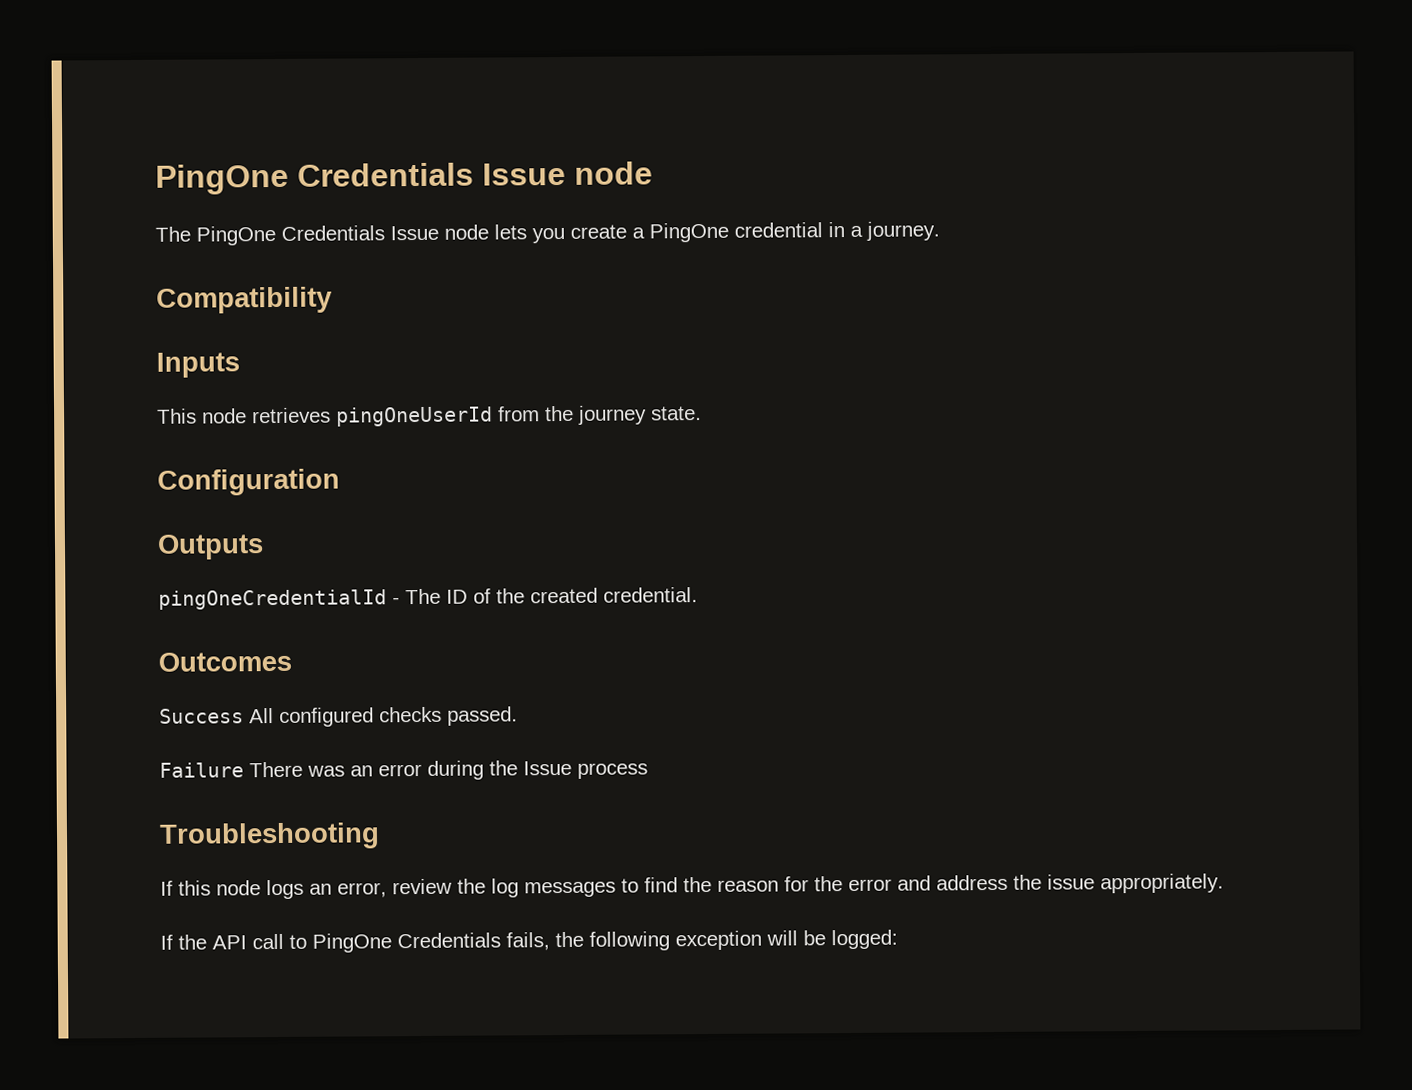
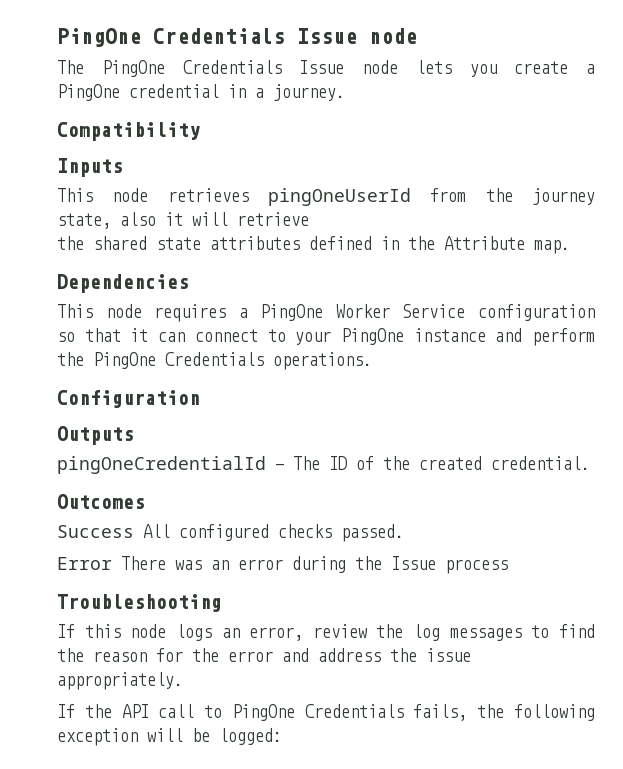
[651,406,702,421] state. -> [57,212,309,229] [57,236,570,254] [57,274,189,293] [57,304,595,322] [57,328,595,346] [57,352,372,370] state, also it will retrieve // the shared state attributes defined in the Attribute map. // Dependencies // This node requires a PingOne Worker Service configuration so that it can connect to your PingOne instance and perform the PingOne Credentials operations.
[159,762,244,778] Failure -> [57,557,112,570] Error

